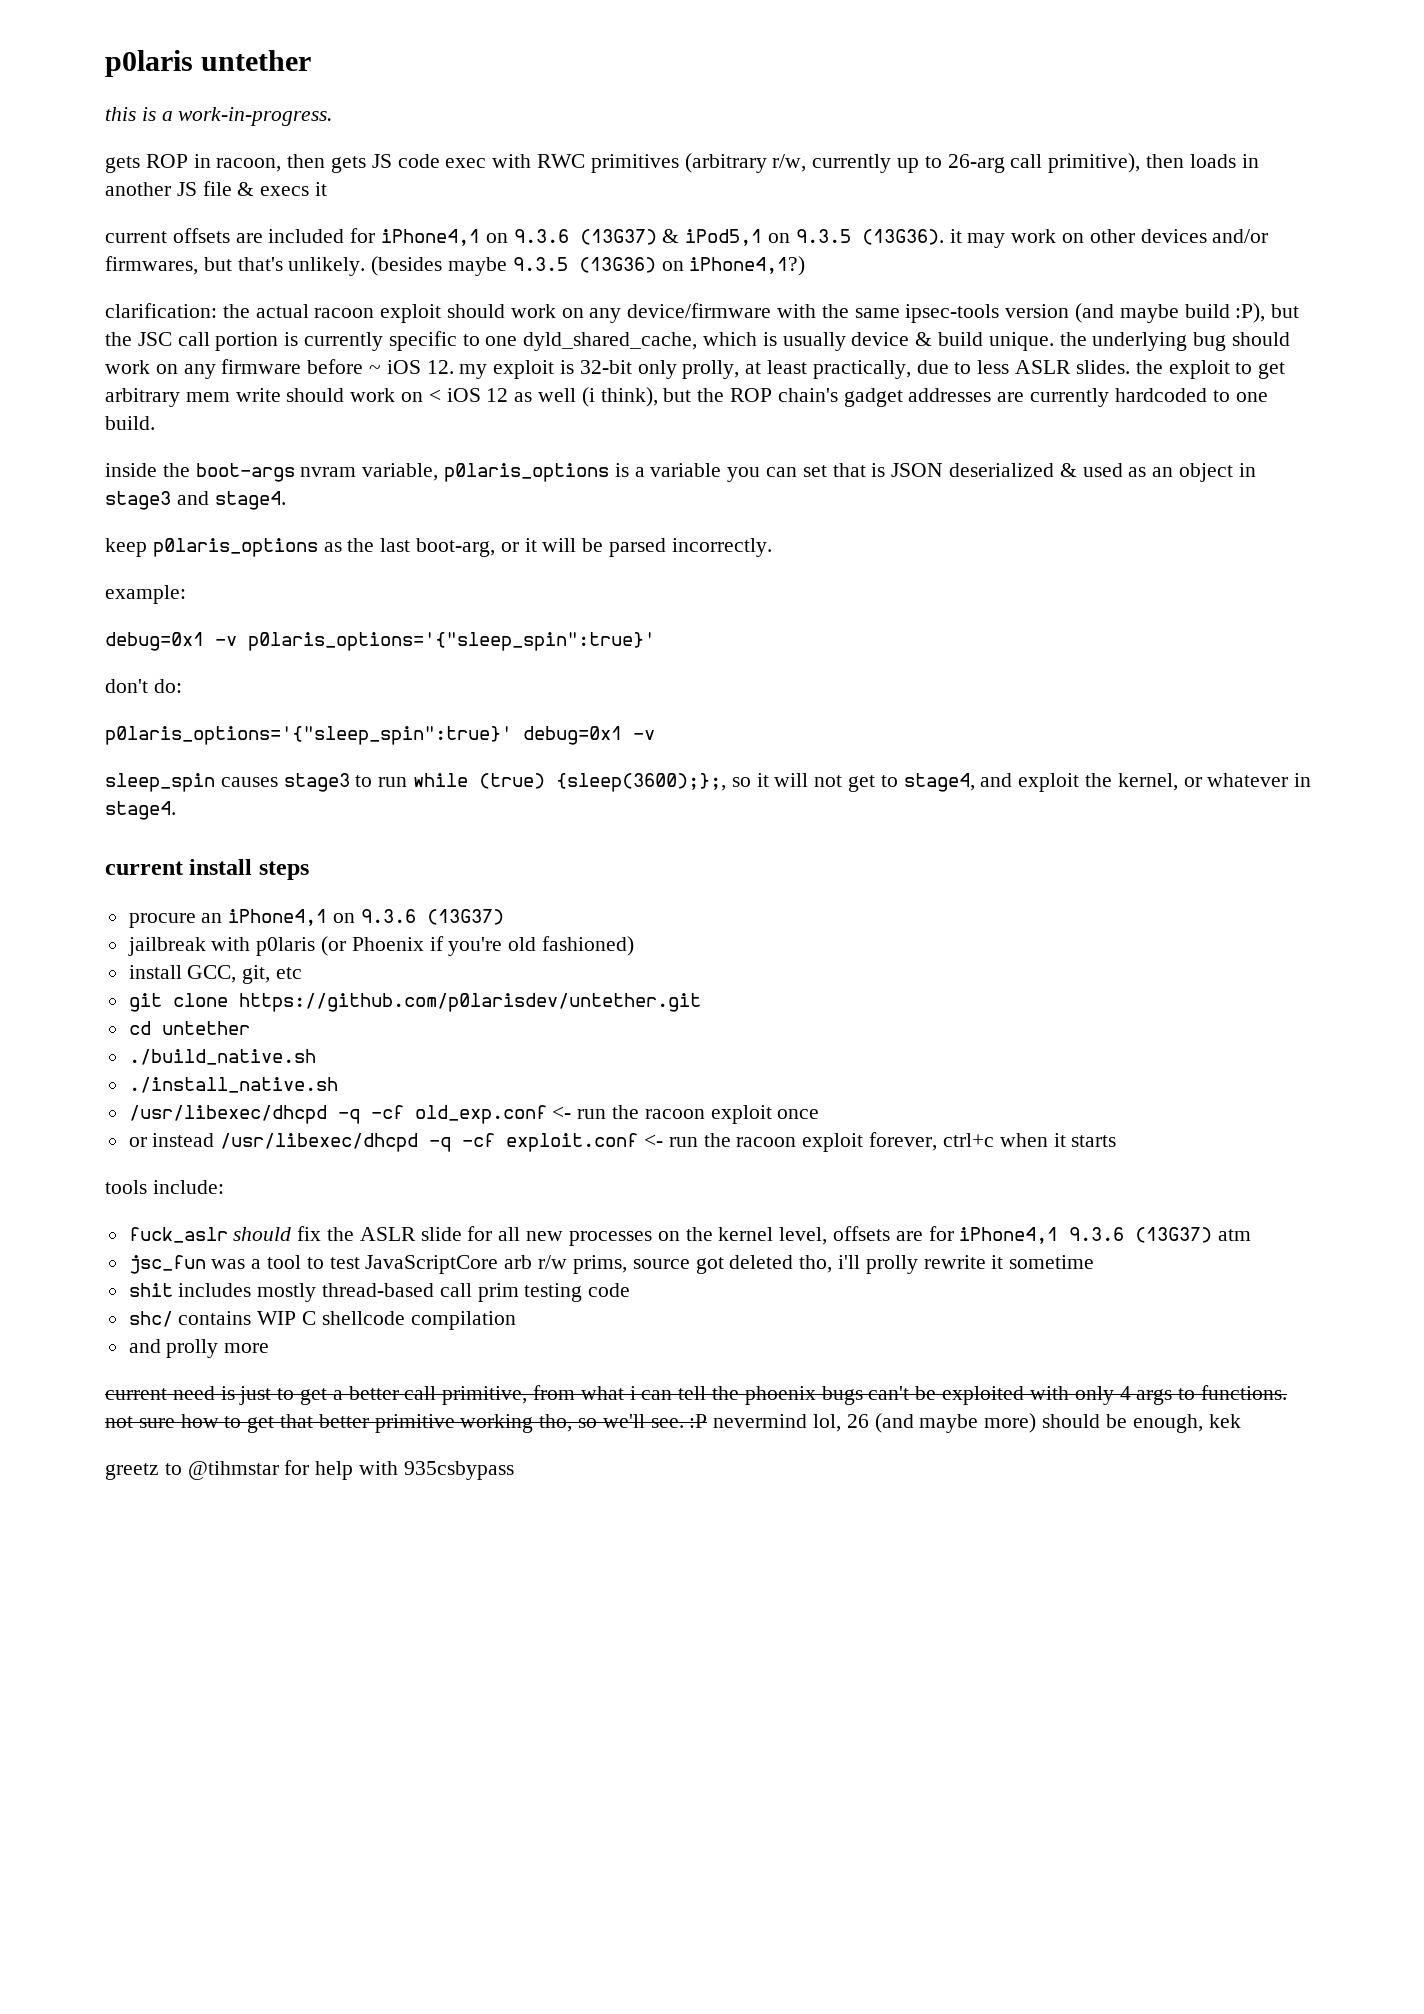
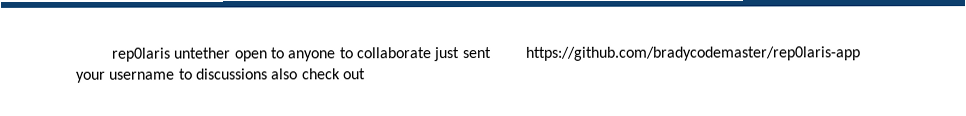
[105,50,312,77] [105,107,333,126] [105,153,1259,173] [105,181,328,196] [105,228,1269,248] [105,256,806,276] [105,303,1300,323] [105,331,1291,351] [105,359,1286,379] [105,387,1268,407] [105,416,155,430] [105,463,1256,482] [105,491,286,510] [105,538,772,557] [105,585,186,604] [105,632,655,651] [105,679,182,693] [105,726,655,745] [105,773,1312,792] [105,801,176,820] [105,859,309,880] [128,909,504,928] [127,936,635,956] [128,965,303,984] [128,993,701,1012] [128,1021,250,1035] [128,1049,316,1065] [128,1077,338,1093] [128,1105,820,1124] [128,1132,1117,1152] [105,1180,224,1194] [128,1226,1252,1246] [128,1255,1095,1274] [128,1283,631,1302] [128,1311,516,1330] [128,1339,270,1358] [105,1385,1287,1405] [105,1413,1241,1433] [105,1460,514,1480] p0laris untether // this is a work-in-progress. // gets ROP in racoon, then gets JS code exec with RWC primitives (arbitrary r/w, currently up to 26-arg call primitive), then loads in another JS file & execs it // current offsets are included for iPhone4,1 on 9.3.6 (13G37) & iPod5,1 on 9.3.5 (13G36). it may work on other devices and/or firmwares, but that's unlikely. (besides maybe 9.3.5 (13G36) on iPhone4,1?) // clarification: the actual racoon exploit should work on any device/firmware with the same ipsec-tools version (and maybe build :P), but the JSC call portion is currently specific to one dyld_shared_cache, which is usually device & build unique. the underlying bug should work on any firmware before ~ iOS 12. my exploit is 32-bit only prolly, at least practically, due to less ASLR slides. the exploit to get arbitrary mem write should work on < iOS 12 as well (i think), but the ROP chain's gadget addresses are currently hardcoded to one build. // inside the boot-args nvram variable, p0laris_options is a variable you can set that is JSON deserialized & used as an object in stage3 and stage4. // keep p0laris_options as the last boot-arg, or it will be parsed incorrectly. // example: // debug=0x1 -v p0laris_options='{"sleep_spin":true}' // don't do: // p0laris_options='{"sleep_spin":true}' debug=0x1 -v // sleep_spin causes stage3 to run while (true) {sleep(3600);};, so it will not get to stage4, and exploit the kernel, or whatever in stage4. // current install steps // procure an iPhone4,1 on 9.3.6 (13G37) // jailbreak with p0laris (or Phoenix if you're old fashioned) // install GCC, git, etc // git clone https://github.com/p0larisdev/untether.git // cd untether // ./build_native.sh // ./install_native.sh // /usr/libexec/dhcpd -q -cf old_exp.conf <- run the racoon exploit once // or instead /usr/libexec/dhcpd -q -cf exploit.conf <- run the racoon exploit forever, ctrl+c when it starts // tools include: // fuck_aslr should fix the ASLR slide for all new processes on the kernel level, offsets are for iPhone4,1 9.3.6 (13G37) atm // jsc_fun was a tool to test JavaScriptCore arb r/w prims, source got deleted tho, i'll prolly rewrite it sometime // shit includes mostly thread-based call prim testing code // shc/ contains WIP C shellcode compilation // and prolly more // current need is just to get a better call primitive, from what i can tell the phoenix bugs can't be exploited with only 4 args to functions. not sure how to get that better primitive working tho, so we'll see. :P nevermind lol, 26 (and maybe more) should be enough, kek // greetz to @tihmstar for help with 935csbypass -> [110,46,491,62] [76,68,366,83] [525,46,861,61] rep0laris untether open to anyone to collaborate just sent your username to discussions also check out https://github.com/bradycodemaster/rep0laris-app

